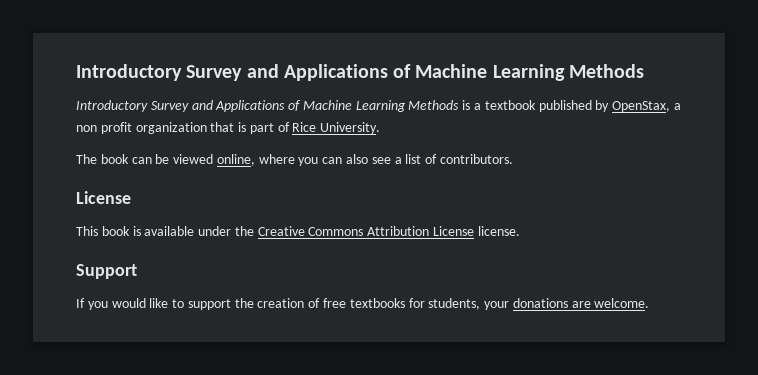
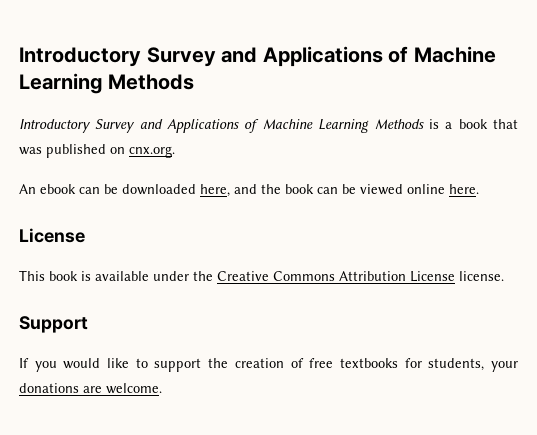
[484,100,681,112] [76,122,381,134] [76,154,513,166] textbook published by OpenStax, a non profit organization that is part of Rice University. // The book can be viewed online, where you can also see a list of contributors. -> [458,119,519,129] [19,144,175,158] [19,184,479,197] book that was published on cnx.org. // An ebook can be downloaded here, and the book can be viewed online here.

